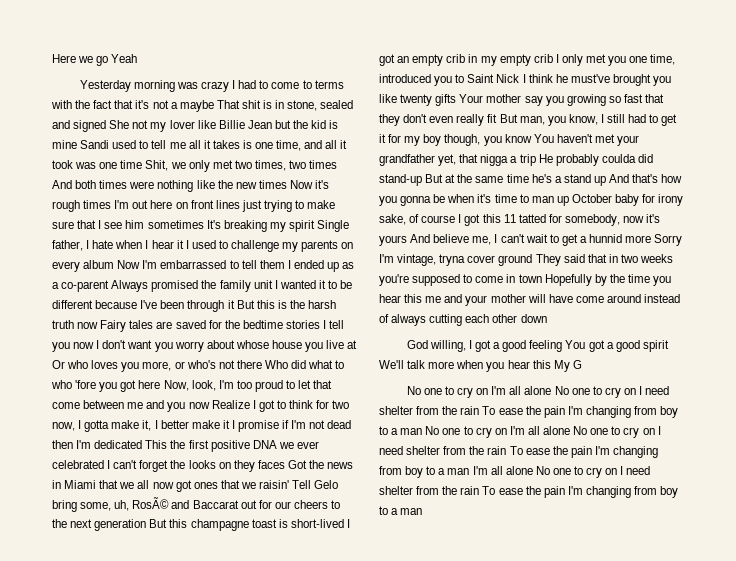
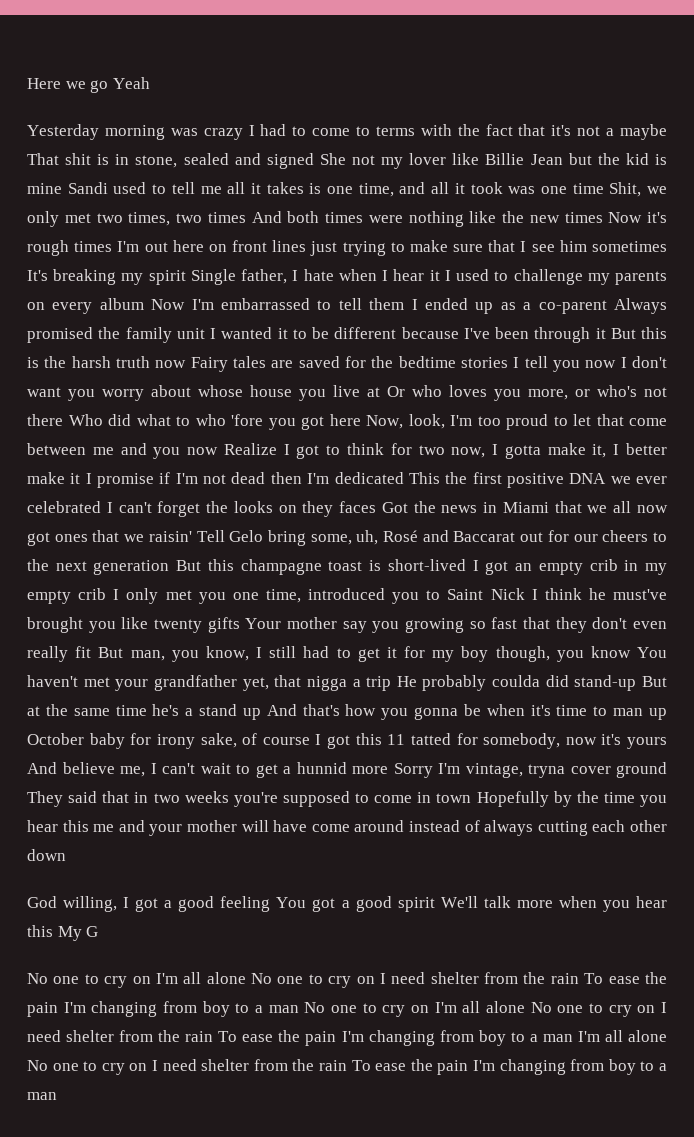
[132,497,170,509] RosÃ© -> [383,530,419,542] Rosé

